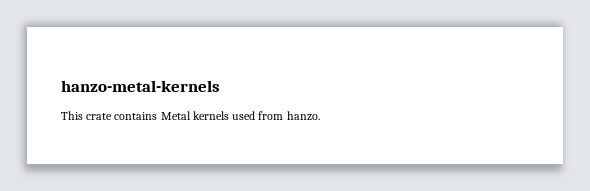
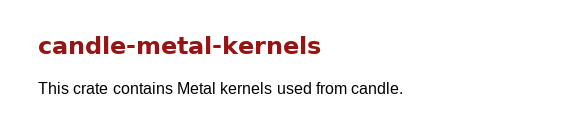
[61,80,220,92] hanzo-metal-kernels -> [38,36,321,54] candle-metal-kernels
[286,111,320,121] hanzo. -> [351,82,404,94] candle.

